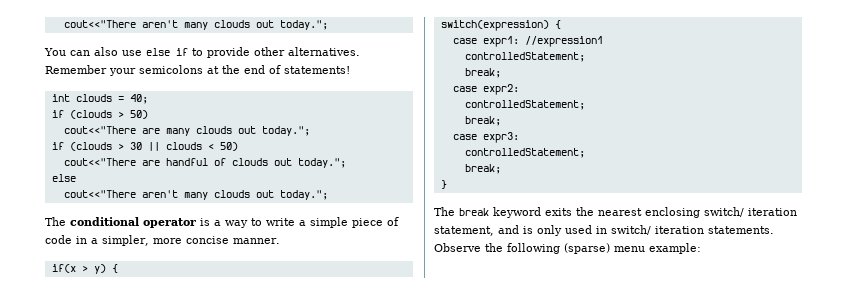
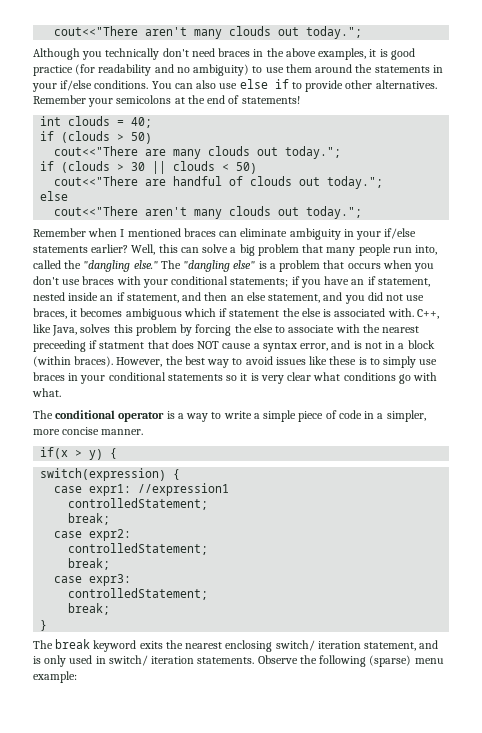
[63,20,328,30] cout<<"There aren't many clouds out today."; // -> [54,26,363,39] [33,48,415,60] [33,64,443,76] [32,80,149,92] cout<<"There aren't many clouds out today."; // Although you technically don't need braces in the above examples, it is good practice (for readability and no ambiguity) to use them around the statements in your if/else conditions.
(328, 195) none -> [33,228,417,240] [33,244,438,256] [33,260,435,272] [33,276,430,288] [33,292,425,304] [33,308,439,320] [33,324,420,336] [33,340,435,352] [33,356,438,368] [33,372,438,384] [32,388,61,397] // Remember when I mentioned braces can eliminate ambiguity in your if/else statements earlier? Well, this can solve a big problem that many people run into, called the "dangling else." The "dangling else" is a problem that occurs when you don't use braces with your conditional statements; if you have an if statement, nested inside an if statement, and then an else statement, and you did not use braces, it becomes ambiguous which if statement the else is associated with. C++, like Java, solves this problem by forcing the else to associate with the nearest preceeding if statment that does NOT cause a syntax error, and is not in a block (within braces). However, the best way to avoid issues like these is to simply use braces in your conditional statements so it is very clear what conditions go with what.

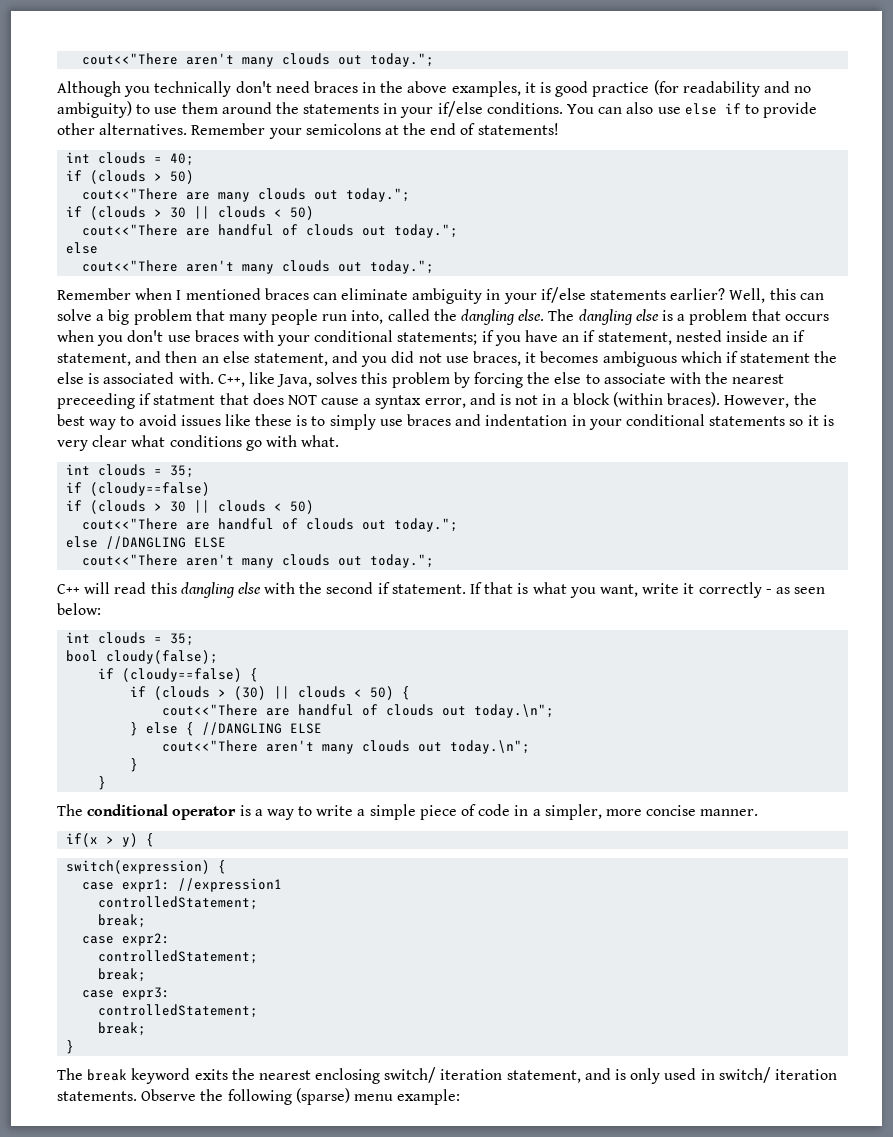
[83,260,256,272] "dangling else." The "dangling else" -> [461,309,659,325] dangling else. The dangling else
(65, 376) none -> [455,414,568,426] and indentation
(61, 392) none -> [66,464,195,478] [66,482,211,496] [66,500,315,514] [82,518,459,532] [66,536,227,549] [82,554,435,568] [57,582,826,598] [57,603,101,615] [66,632,195,646] [66,650,219,664] [98,668,259,682] [130,686,411,700] [162,704,555,718] [130,722,323,736] [162,740,531,754] [130,758,139,772] [98,776,107,790] // int clouds = 35; // if (cloudy==false) // if (clouds > 30 || clouds < 50) // cout<<"There are handful of clouds out today."; // else //DANGLING ELSE // cout<<"There aren't many clouds out today."; // C++ will read this dangling else with the second if statement. If that is what you want, write it correctly - as seen below: // int clouds = 35; // bool cloudy(false); // if (cloudy==false) { // if (clouds > (30) || clouds < 50) { // cout<<"There are handful of clouds out today.\n"; // } else { //DANGLING ELSE // cout<<"There aren't many clouds out today.\n"; // } // }

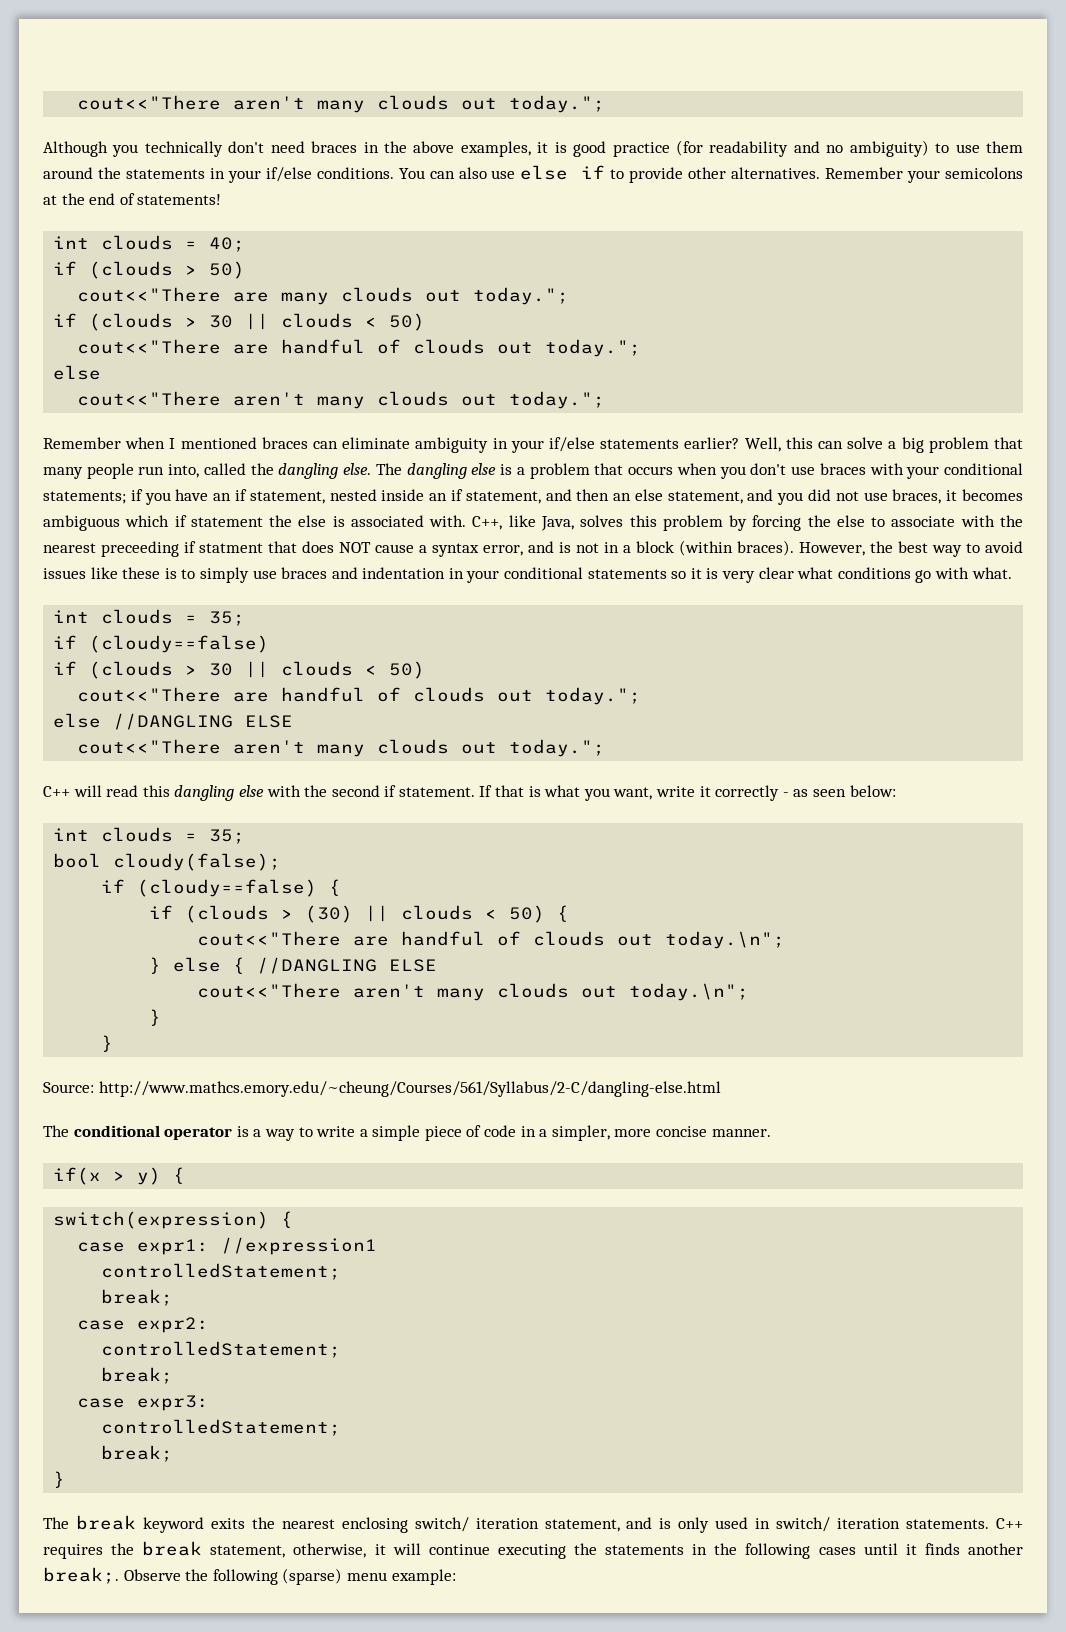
(107, 783) none -> [43,1081,721,1097] // Source: http://www.mathcs.emory.edu/~cheung/Courses/561/Syllabus/2-C/dangling-else.html
(137, 1096) none -> [996,1518,1024,1529] [43,1541,1023,1559] [43,1567,119,1584] C++ requires the break statement, otherwise, it will continue executing the statements in the following cases until it finds another break;.

